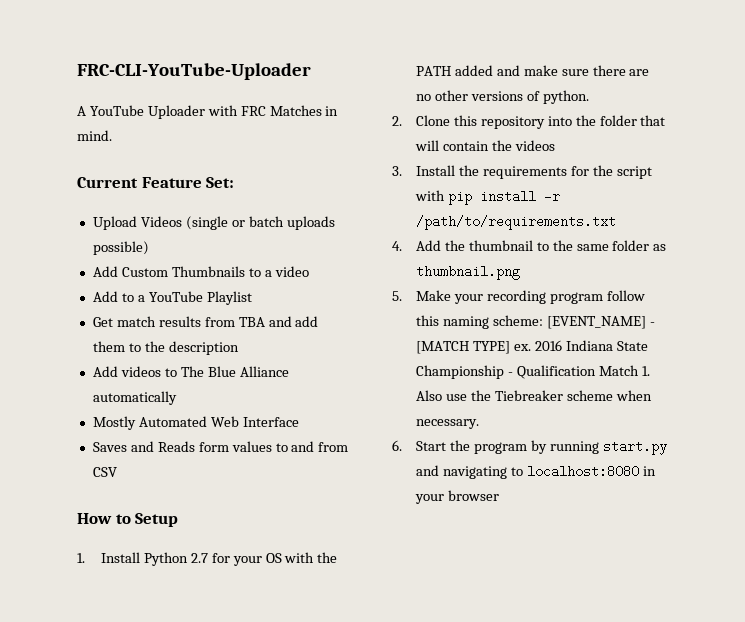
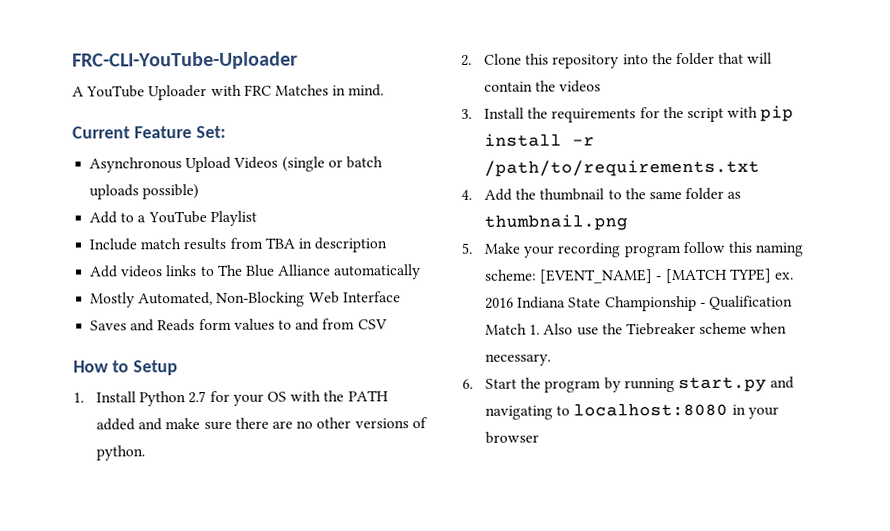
(235, 182) none -> [89,157,183,173] Asynchronous
[92,266,309,277] // Add Custom Thumbnails to a video -> (200, 192) none
[92,317,113,327] Get -> [89,238,138,251] Include
[268,316,319,327] [92,341,165,352] and add them to the -> [297,238,312,249] in
(161, 371) none -> [165,265,198,277] links
[138,416,207,427] Automated -> [138,291,306,307] Automated, Non-Blocking

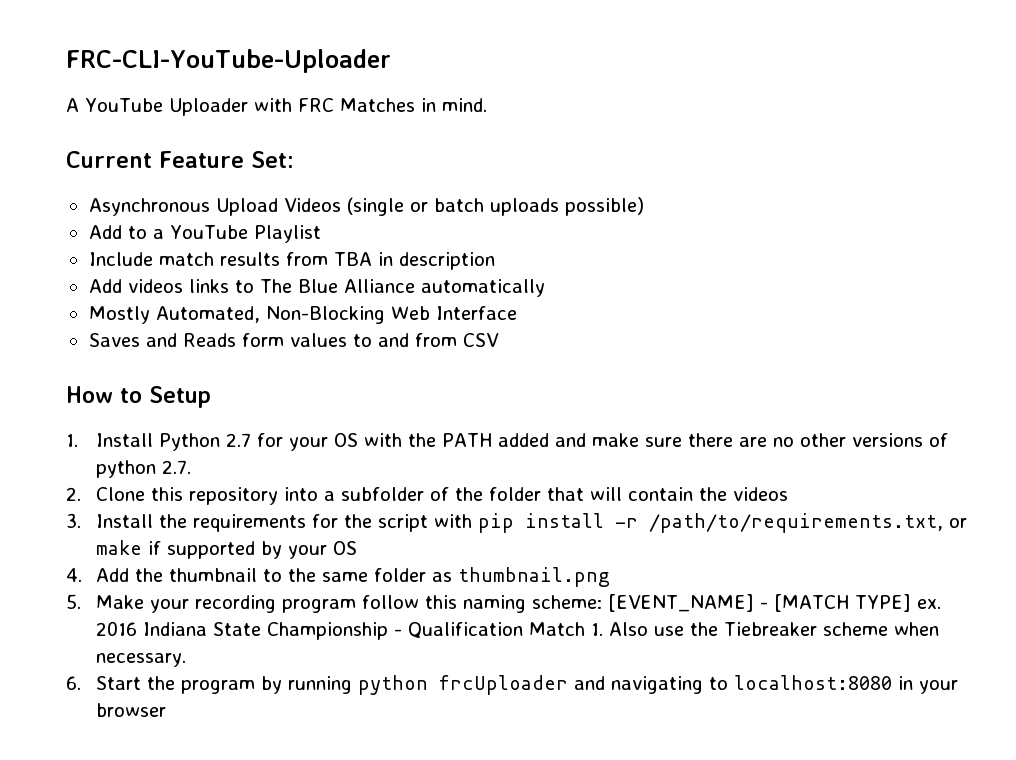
[96,445,146,461] python. -> [96,460,192,478] python 2.7.
(649, 59) none -> [324,487,450,501] a subfolder of
[484,159,761,177] /path/to/requirements.txt -> [649,513,968,533] [96,540,358,559] /path/to/requirements.txt, or make if supported by your OS
[677,376,767,393] start.py -> [358,675,569,695] python frcUploader

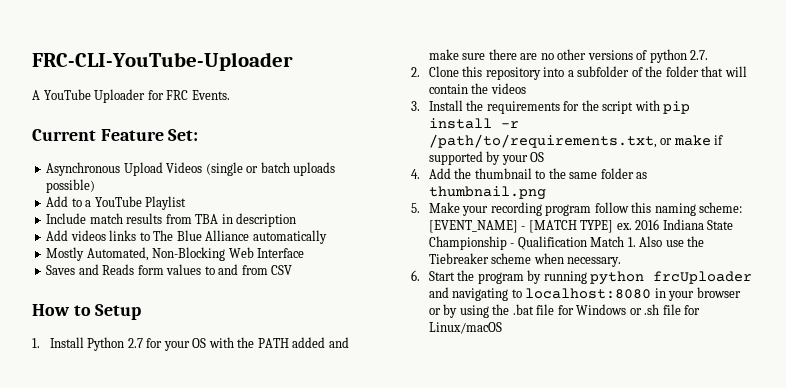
[253,98,487,112] with FRC Matches in mind. -> [147,90,230,100] for FRC Events.
(167, 710) none -> [428,304,701,318] [428,322,502,334] or by using the .bat file for Windows or .sh file for Linux/macOS

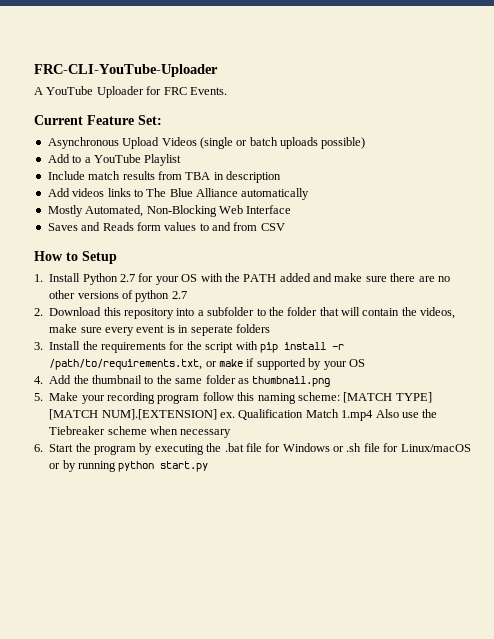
[690,50,709,60] 2.7. -> [171,291,187,299] 2.7
[428,66,459,77] Clone -> [49,307,102,316] Download
[631,67,643,77] of -> [256,308,266,316] to
[490,83,526,94] videos -> [420,307,456,319] [49,324,270,336] videos, make sure every event is in seperate folders
[428,219,734,233] [428,236,515,250] [EVENT_NAME] - [MATCH TYPE] ex. 2016 Indiana State Championship - -> [343,392,432,403] [49,409,235,420] [MATCH TYPE] [MATCH NUM].[EXTENSION] ex.
[627,237,636,247] 1. -> [341,410,374,421] 1.mp4
[567,257,622,267] necessary. -> [180,429,232,438] necessary
[543,271,753,285] [428,287,741,301] [428,304,489,318] running python frcUploader and navigating to localhost:8080 in your browser or by using -> [154,444,204,455] executing
(502, 328) none -> [49,460,209,472] or by running python start.py

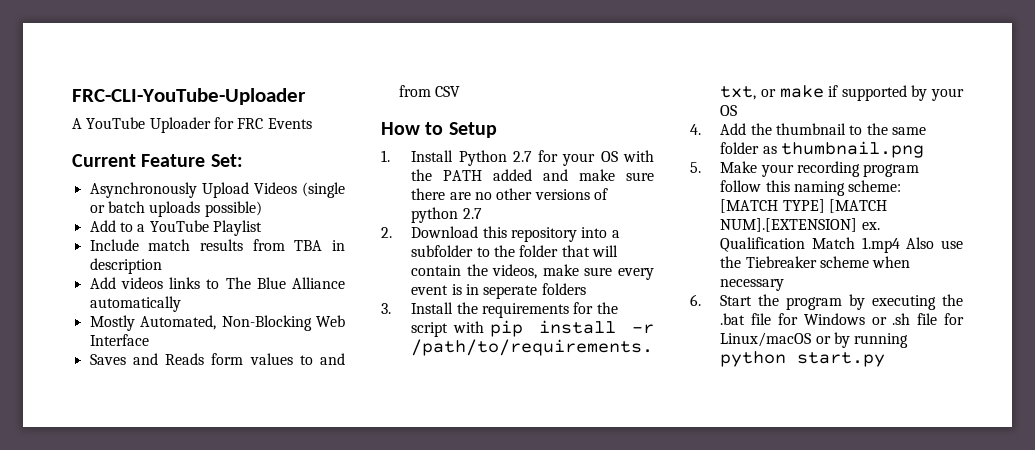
[189,87,227,95] Events. -> [267,118,312,129] Events
[47,137,119,149] Asynchronous -> [89,182,197,198] Asynchronously

